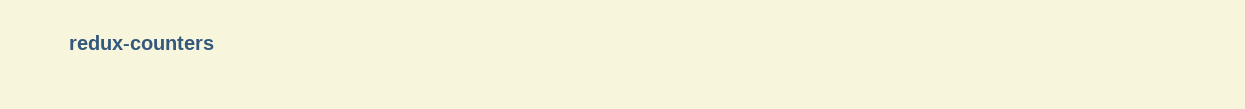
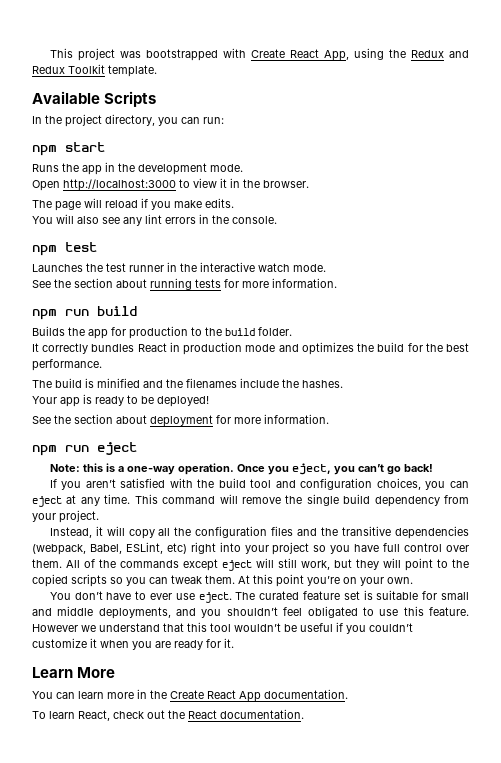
[69,35,214,50] redux-counters -> [49,48,469,61] [32,64,157,77] [32,91,157,107] [32,114,224,127] [32,142,105,156] [32,162,243,175] [32,178,309,191] [32,198,234,211] [32,214,277,226] [32,242,97,256] [32,262,326,272] [32,278,337,290] [32,306,137,320] [32,326,292,339] [32,342,469,355] [32,359,102,371] [32,378,343,388] [32,394,209,407] [32,414,329,427] [32,442,137,456] [49,463,433,475] [49,478,469,490] [32,494,470,507] [32,510,99,523] [49,526,470,539] [32,542,469,555] [32,558,469,571] [32,574,413,587] [49,590,470,603] [32,606,470,619] [32,622,413,634] [32,638,234,650] [32,667,116,678] [32,689,348,702] [32,709,304,721] This project was bootstrapped with Create React App, using the Redux and Redux Toolkit template. // Available Scripts // In the project directory, you can run: // npm start // Runs the app in the development mode. // Open http://localhost:3000 to view it in the browser. // The page will reload if you make edits. // You will also see any lint errors in the console. // npm test // Launches the test runner in the interactive watch mode. // See the section about running tests for more information. // npm run build // Builds the app for production to the build folder. // It correctly bundles React in production mode and optimizes the build for the best performance. // The build is minified and the filenames include the hashes. // Your app is ready to be deployed! // See the section about deployment for more information. // npm run eject // Note: this is a one-way operation. Once you eject, you can’t go back! // If you aren’t satisfied with the build tool and configuration choices, you can eject at any time. This command will remove the single build dependency from your project. // Instead, it will copy all the configuration files and the transitive dependencies (webpack, Babel, ESLint, etc) right into your project so you have full control over them. All of the commands except eject will still work, but they will point to the copied scripts so you can tweak them. At this point you’re on your own. // You don’t have to ever use eject. The curated feature set is suitable for small and middle deployments, and you shouldn’t feel obligated to use this feature. However we understand that this tool wouldn’t be useful if you couldn’t customize it when you are ready for it. // Learn More // You can learn more in the Create React App documentation. // To learn React, check out the React documentation.

